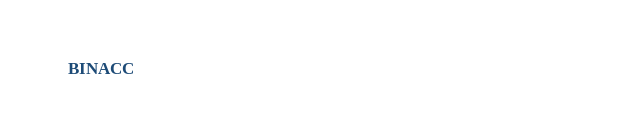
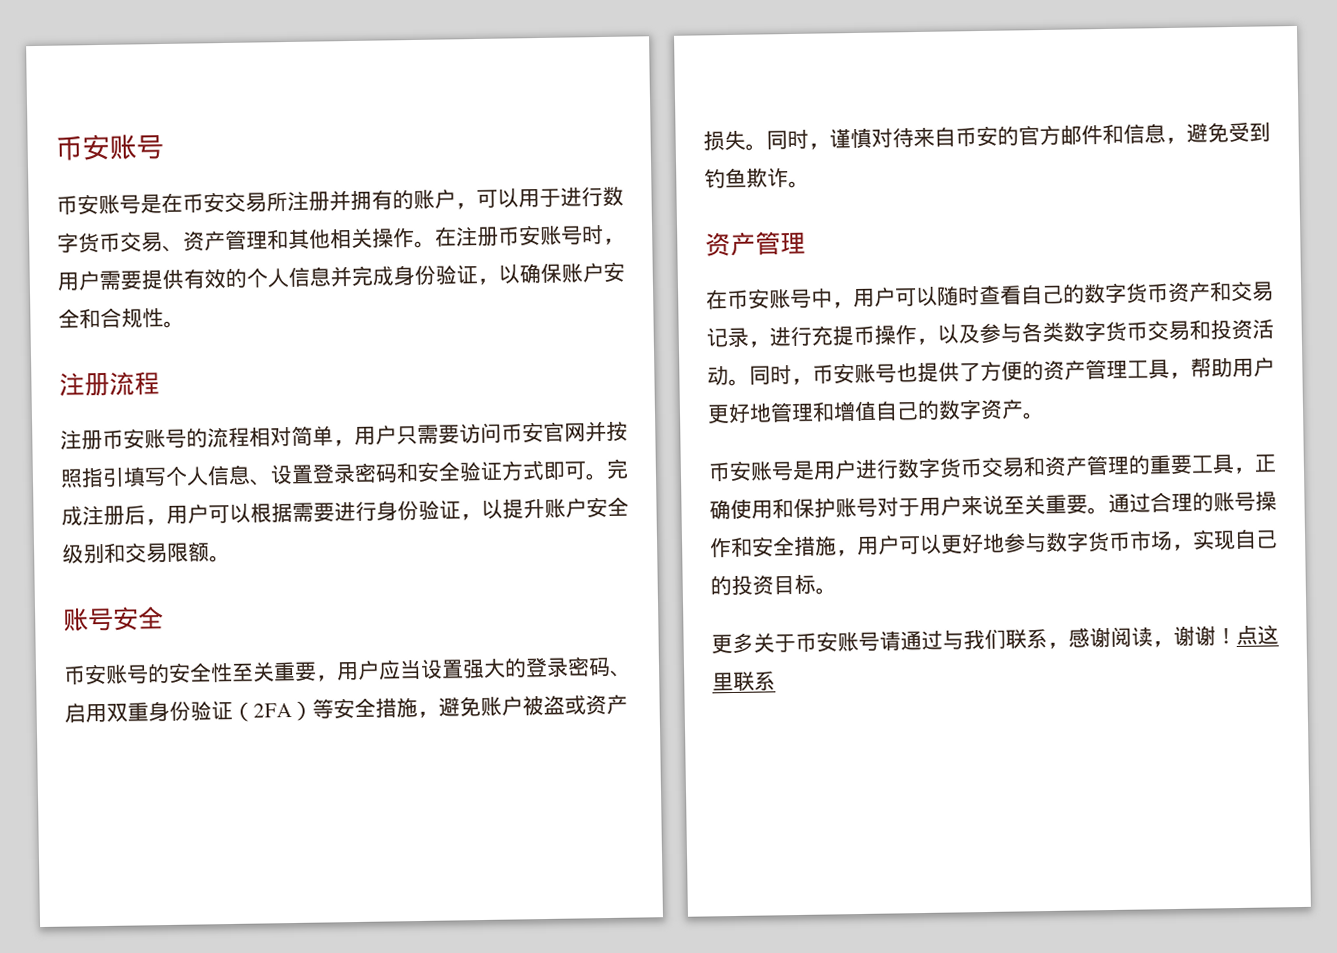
[68,63,134,74] BINACC -> [55,133,164,161] [56,186,624,215] [57,225,625,254] [57,261,625,291] [58,307,185,329] [59,371,160,397] [60,420,628,450] [60,458,629,488] [61,496,629,526] [62,542,231,564] [63,606,164,632] [63,656,632,685] [64,694,628,723] [703,122,1271,152] [704,167,810,189] [705,231,806,257] [706,280,1274,310] [706,319,1274,348] [707,357,1275,387] [707,399,1045,425] [708,454,1277,482] [709,491,1277,520] [709,528,1278,558] [710,574,837,596] [711,624,1279,655] [712,671,776,692] 币安账号 // 币安账号是在币安交易所注册并拥有的账户，可以用于进行数字货币交易、资产管理和其他相关操作。在注册币安账号时，用户需要提供有效的个人信息并完成身份验证，以确保账户安全和合规性。 // 注册流程 // 注册币安账号的流程相对简单，用户只需要访问币安官网并按照指引填写个人信息、设置登录密码和安全验证方式即可。完成注册后，用户可以根据需要进行身份验证，以提升账户安全级别和交易限额。 // 账号安全 // 币安账号的安全性至关重要，用户应当设置强大的登录密码、启用双重身份验证（2FA）等安全措施，避免账户被盗或资产损失。同时，谨慎对待来自币安的官方邮件和信息，避免受到钓鱼欺诈。 // 资产管理 // 在币安账号中，用户可以随时查看自己的数字货币资产和交易记录，进行充提币操作，以及参与各类数字货币交易和投资活动。同时，币安账号也提供了方便的资产管理工具，帮助用户更好地管理和增值自己的数字资产。 // 币安账号是用户进行数字货币交易和资产管理的重要工具，正确使用和保护账号对于用户来说至关重要。通过合理的账号操作和安全措施，用户可以更好地参与数字货币市场，实现自己的投资目标。 // 更多关于币安账号请通过与我们联系，感谢阅读，谢谢！点这里联系

